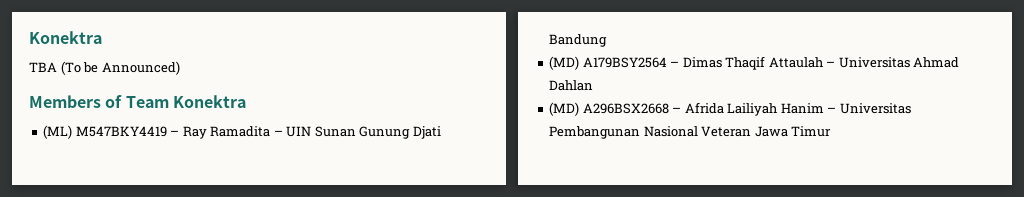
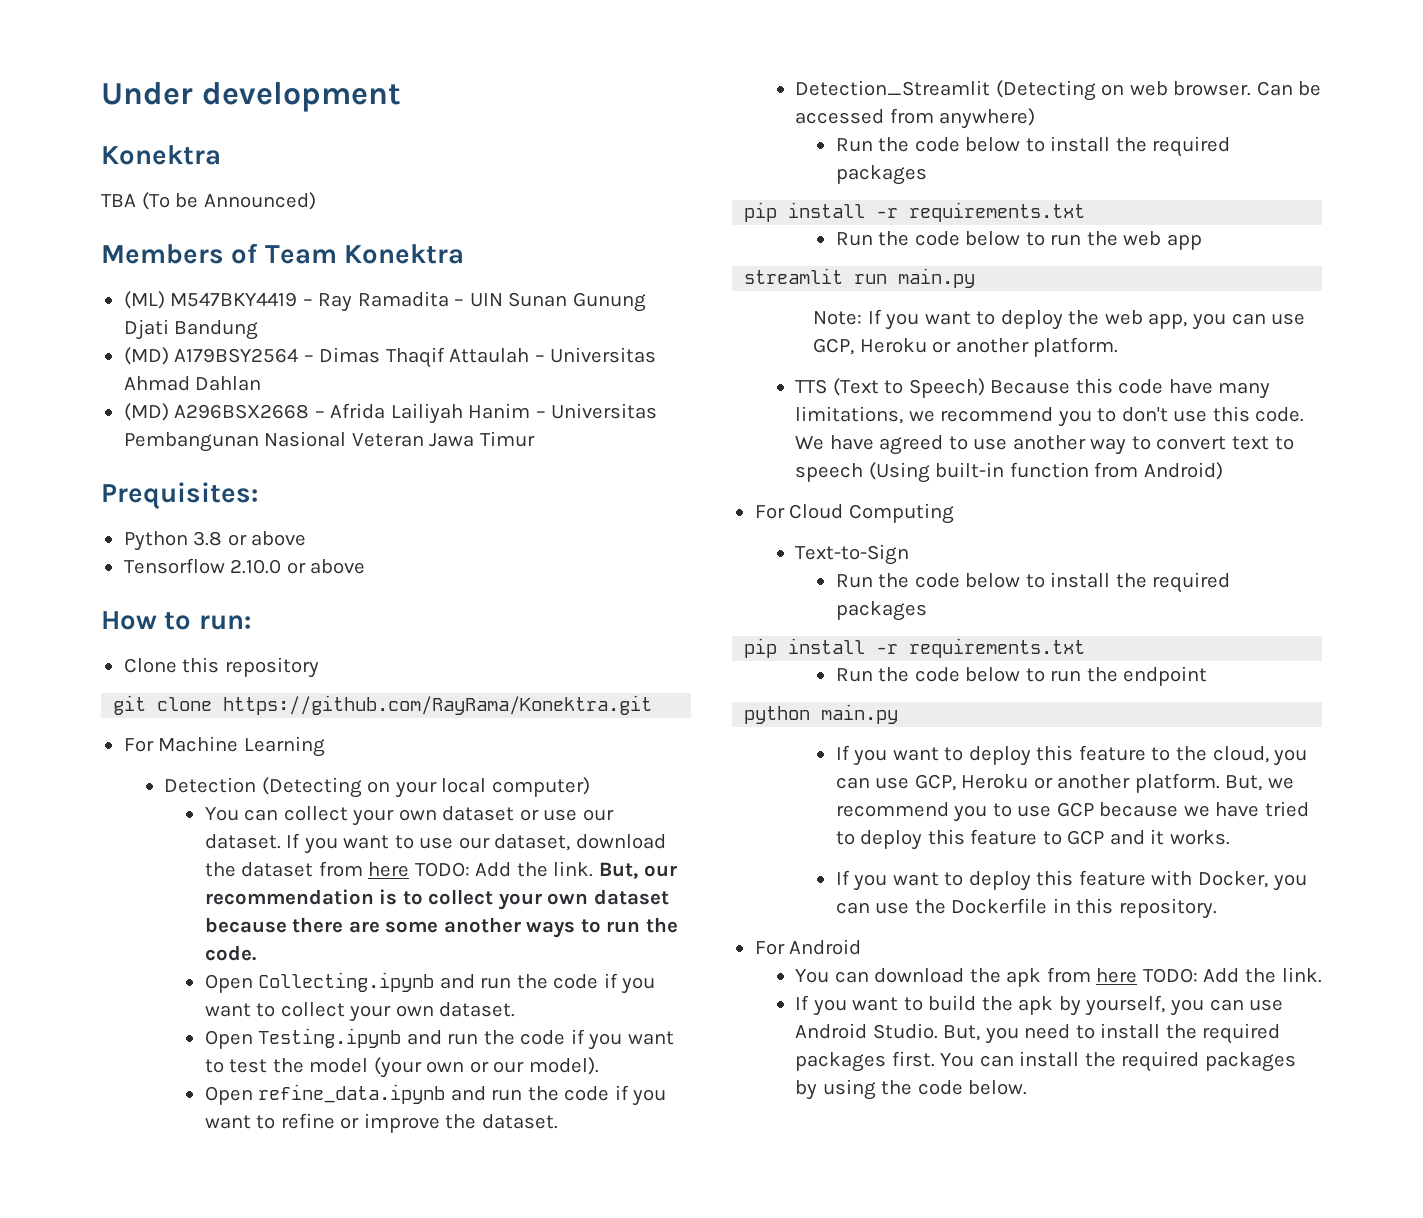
(29, 37) none -> [101,82,401,112] Under development //
(832, 131) none -> [101,482,258,509] [123,531,307,551] [123,558,366,574] [101,611,251,630] [123,657,319,678] [113,695,653,715] [123,736,325,757] [164,777,590,798] [204,806,615,826] [204,833,667,854] [204,861,677,879] [204,889,669,910] [204,917,679,938] [204,945,256,961] [204,972,656,994] [204,1002,516,1022] [204,1028,675,1050] [204,1057,600,1078] [204,1084,667,1106] [204,1113,558,1133] [795,80,1322,101] [795,108,1036,129] [835,136,1231,157] [835,165,927,185] [744,202,1086,222] [835,231,1203,250] [744,268,976,288] [813,309,1306,330] [813,337,1119,357] [795,378,1271,399] [795,406,1305,427] [795,435,1294,455] [795,462,1223,483] [754,503,954,524] [795,544,910,565] [835,572,1231,593] [835,601,927,621] [744,638,1086,658] [835,666,1208,686] [744,704,899,724] [835,745,1308,766] [835,773,1295,793] [835,801,1310,822] [835,829,1231,850] [835,870,1307,891] [835,898,1217,919] [754,939,862,955] [795,967,1322,987] [795,995,1284,1016] [795,1023,1281,1044] [795,1051,1296,1072] [795,1079,1028,1100] // Prequisites: // Python 3.8 or above // Tensorflow 2.10.0 or above // How to run: // Clone this repository // git clone https://github.com/RayRama/Konektra.git // For Machine Learning // Detection (Detecting on your local computer) // You can collect your own dataset or use our dataset. If you want to use our dataset, download the dataset from here TODO: Add the link. But, our recommendation is to collect your own dataset because there are some another ways to run the code. // Open Collecting.ipynb and run the code if you want to collect your own dataset. // Open Testing.ipynb and run the code if you want to test the model (your own or our model). // Open refine_data.ipynb and run the code if you want to refine or improve the dataset. // Detection_Streamlit (Detecting on web browser. Can be accessed from anywhere) // Run the code below to install the required packages // pip install -r requirements.txt // Run the code below to run the web app // streamlit run main.py // Note: If you want to deploy the web app, you can use GCP, Heroku or another platform. // TTS (Text to Speech) Because this code have many limitations, we recommend you to don't use this code. We have agreed to use another way to convert text to speech (Using built-in function from Android) // For Cloud Computing // Text-to-Sign // Run the code below to install the required packages // pip install -r requirements.txt // Run the code below to run the endpoint // python main.py // If you want to deploy this feature to the cloud, you can use GCP, Heroku or another platform. But, we recommend you to use GCP because we have tried to deploy this feature to GCP and it works. // If you want to deploy this feature with Docker, you can use the Dockerfile in this repository. // For Android // You can download the apk from here TODO: Add the link. // If you want to build the apk by yourself, you can use Android Studio. But, you need to install the required packages first. You can install the required packages by using the code below.

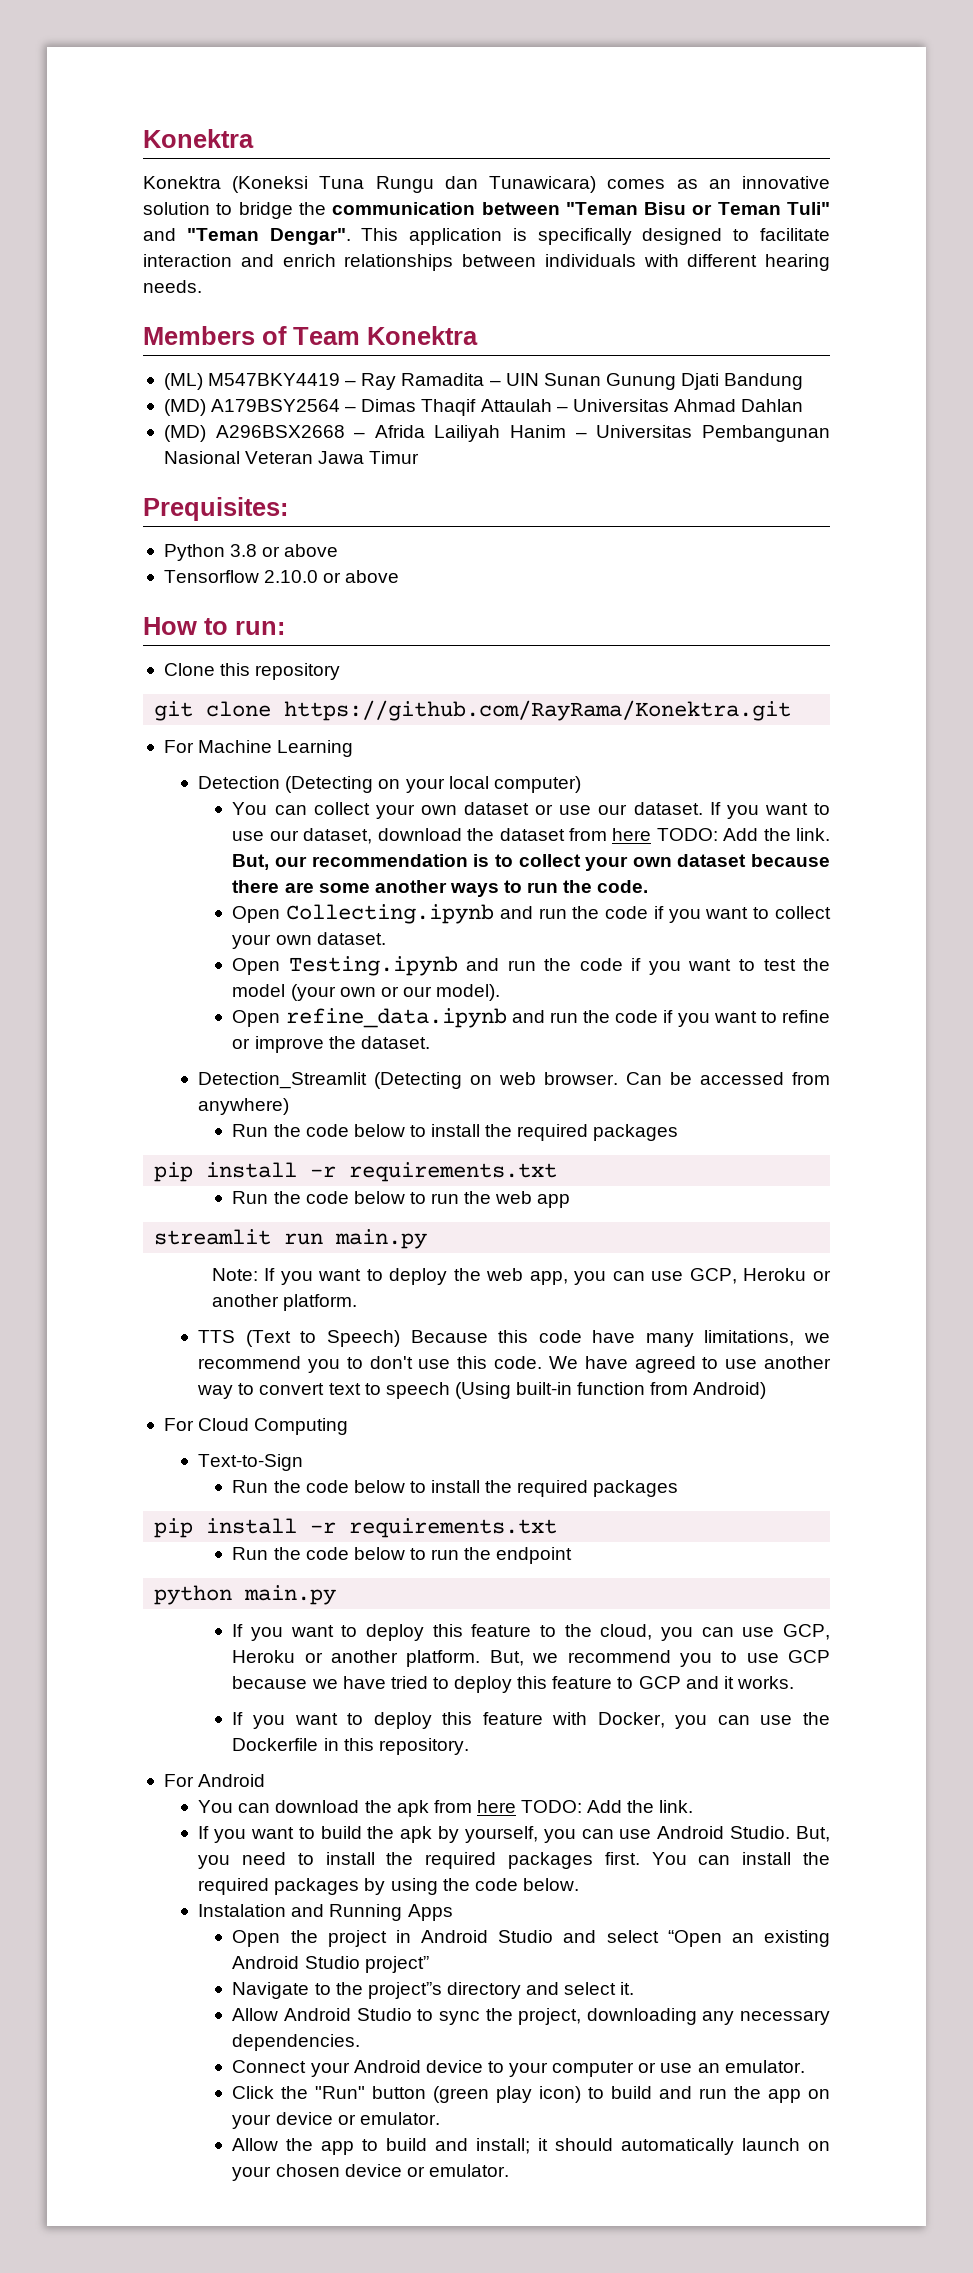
[101,82,401,112] [101,145,221,165] [101,192,316,210] Under development // Konektra // TBA (To be Announced) -> [143,129,254,148] [143,176,830,193] [143,202,830,219] [143,228,831,245] [143,254,830,271] [143,280,202,293] Konektra // Konektra (Koneksi Tuna Rungu dan Tunawicara) comes as an innovative solution to bridge the communication between "Teman Bisu or Teman Tuli" and "Teman Dengar". This application is specifically designed to facilitate interaction and enrich relationships between individuals with different hearing needs.
(1028, 1087) none -> [198,1904,453,1921] [232,1930,830,1947] [232,1956,429,1973] [232,1982,635,1999] [232,2008,830,2025] [232,2034,361,2051] [232,2060,805,2077] [232,2086,830,2103] [232,2112,440,2129] [232,2138,830,2155] [232,2164,509,2181] // Instalation and Running Apps // Open the project in Android Studio and select “Open an existing Android Studio project” // Navigate to the project”s directory and select it. // Allow Android Studio to sync the project, downloading any necessary dependencies. // Connect your Android device to your computer or use an emulator. // Click the "Run" button (green play icon) to build and run the app on your device or emulator. // Allow the app to build and install; it should automatically launch on your chosen device or emulator.

